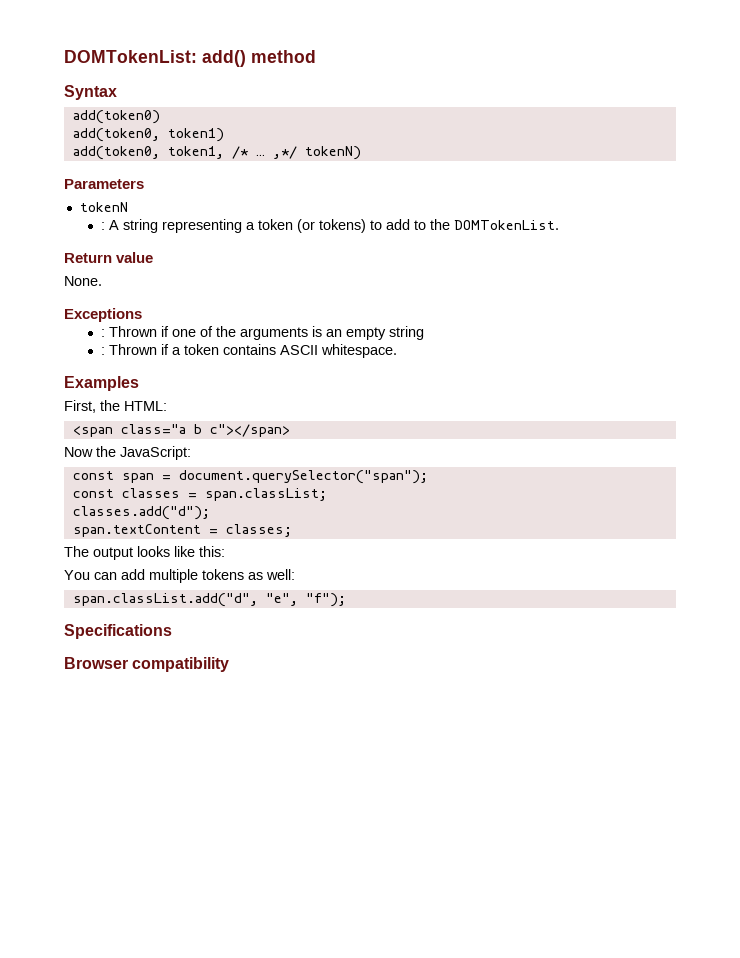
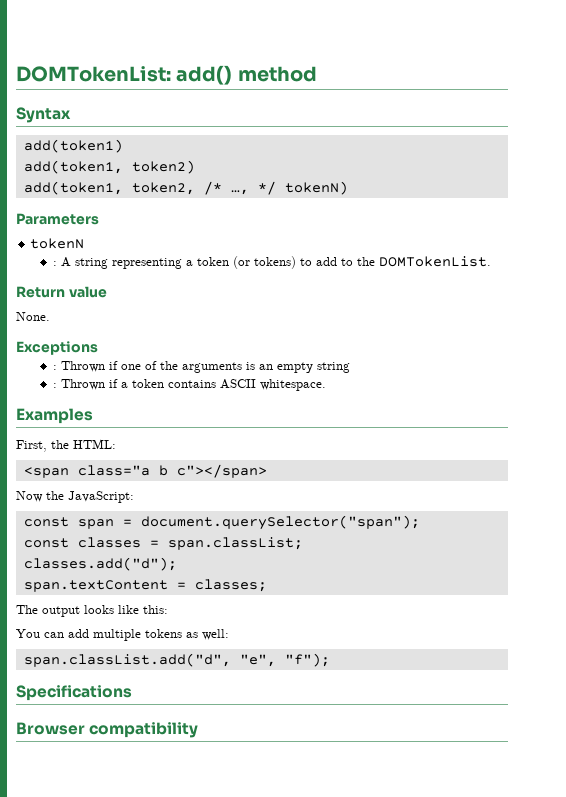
[72,110,160,124] [72,128,224,142] [72,146,297,160] add(token0) // add(token0, token1) // add(token0, token1, /* … ,*/ -> [23,139,123,153] [23,160,195,174] [23,181,276,195] add(token1) // add(token1, token2) // add(token1, token2, /* …, */

